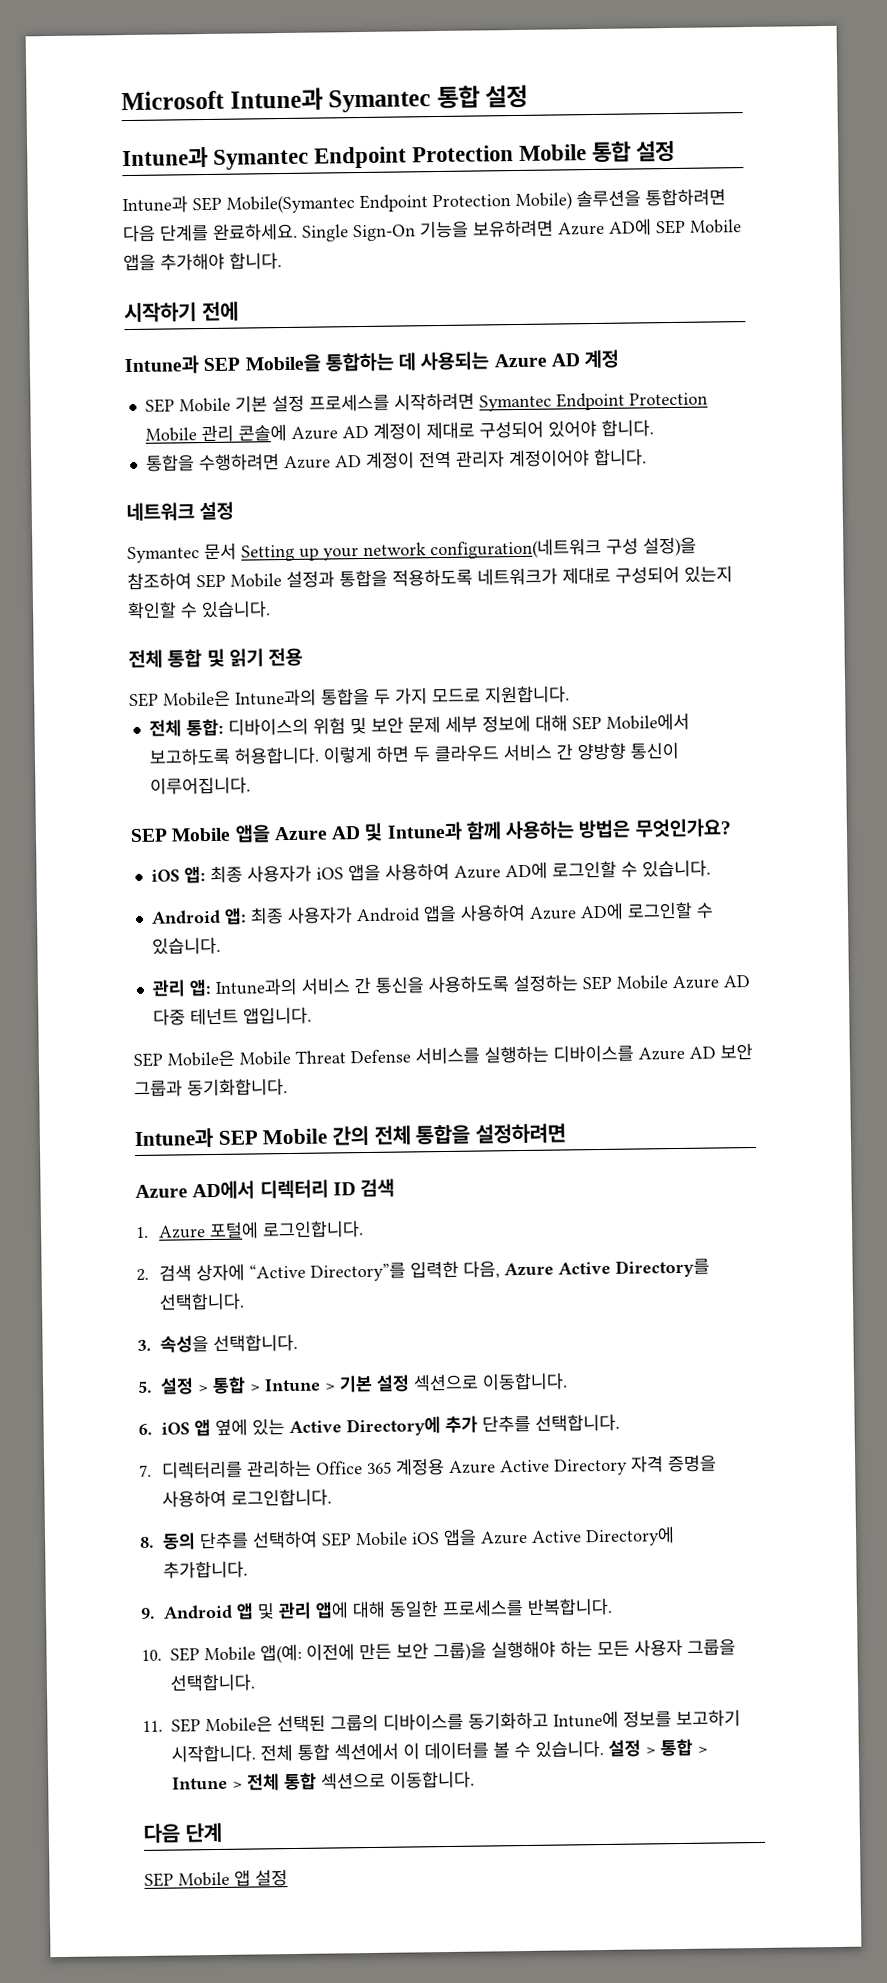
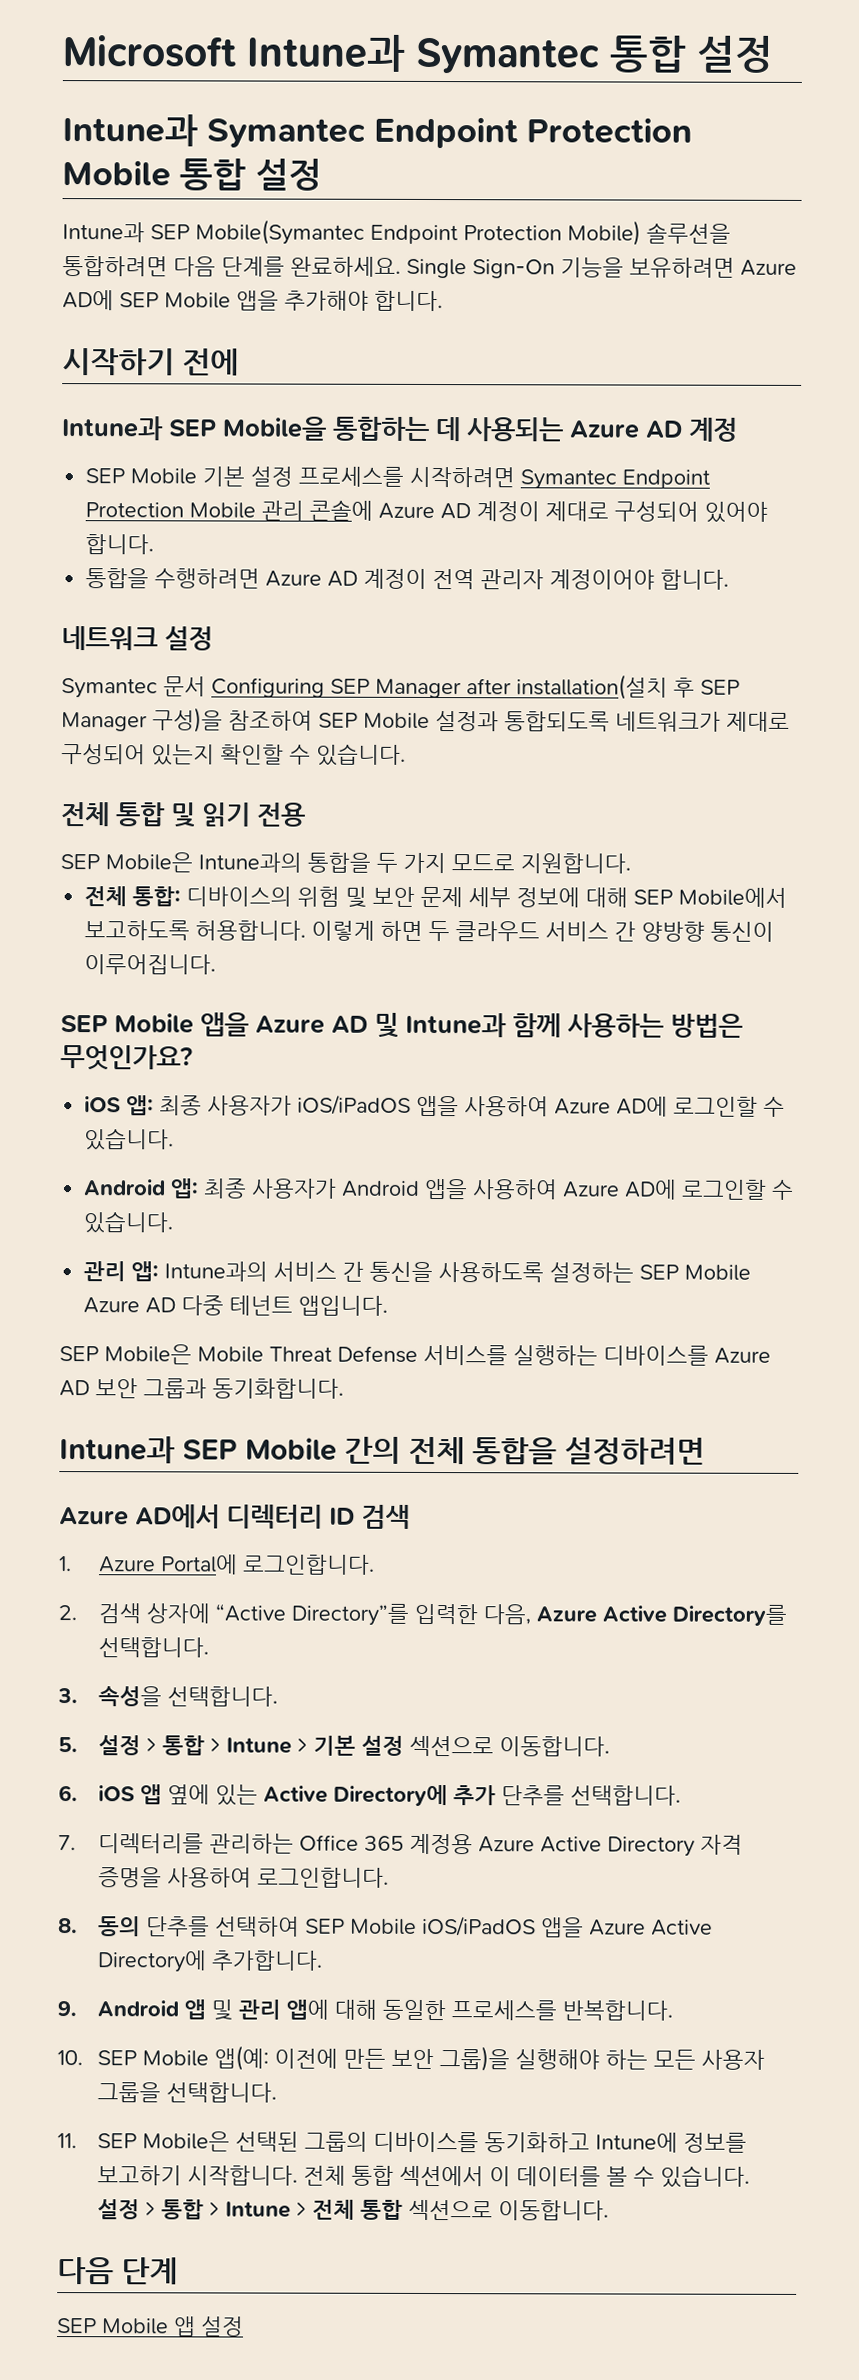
[241,536,697,562] Setting up your network configuration(네트워크 구성 설정)을 -> [211,674,740,700] [61,707,223,733] Configuring SEP Manager after installation(설치 후 SEP Manager 구성)을
[339,568,473,588] 통합을 적용하도록 -> [504,711,610,732] 통합되도록
[315,867,344,880] iOS -> [297,1094,412,1115] iOS/iPadOS
[209,1221,260,1240] 포털에 -> [160,1554,239,1575] Portal에
[411,1532,441,1545] iOS -> [422,1915,537,1937] iOS/iPadOS

